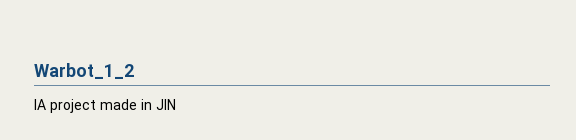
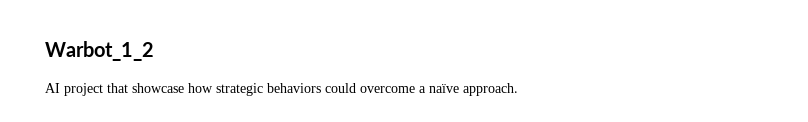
[34,99,176,113] IA project made in JIN -> [45,83,518,96] AI project that showcase how strategic behaviors could overcome a naïve approach.

